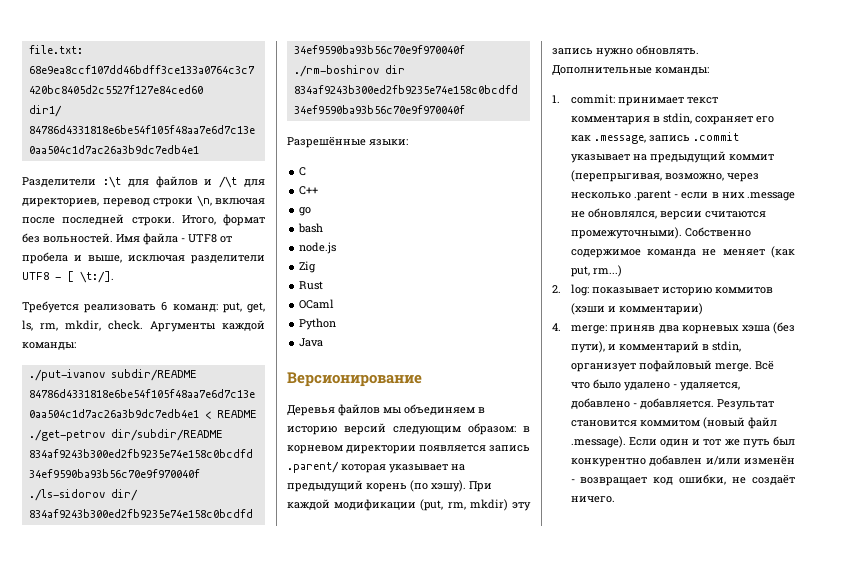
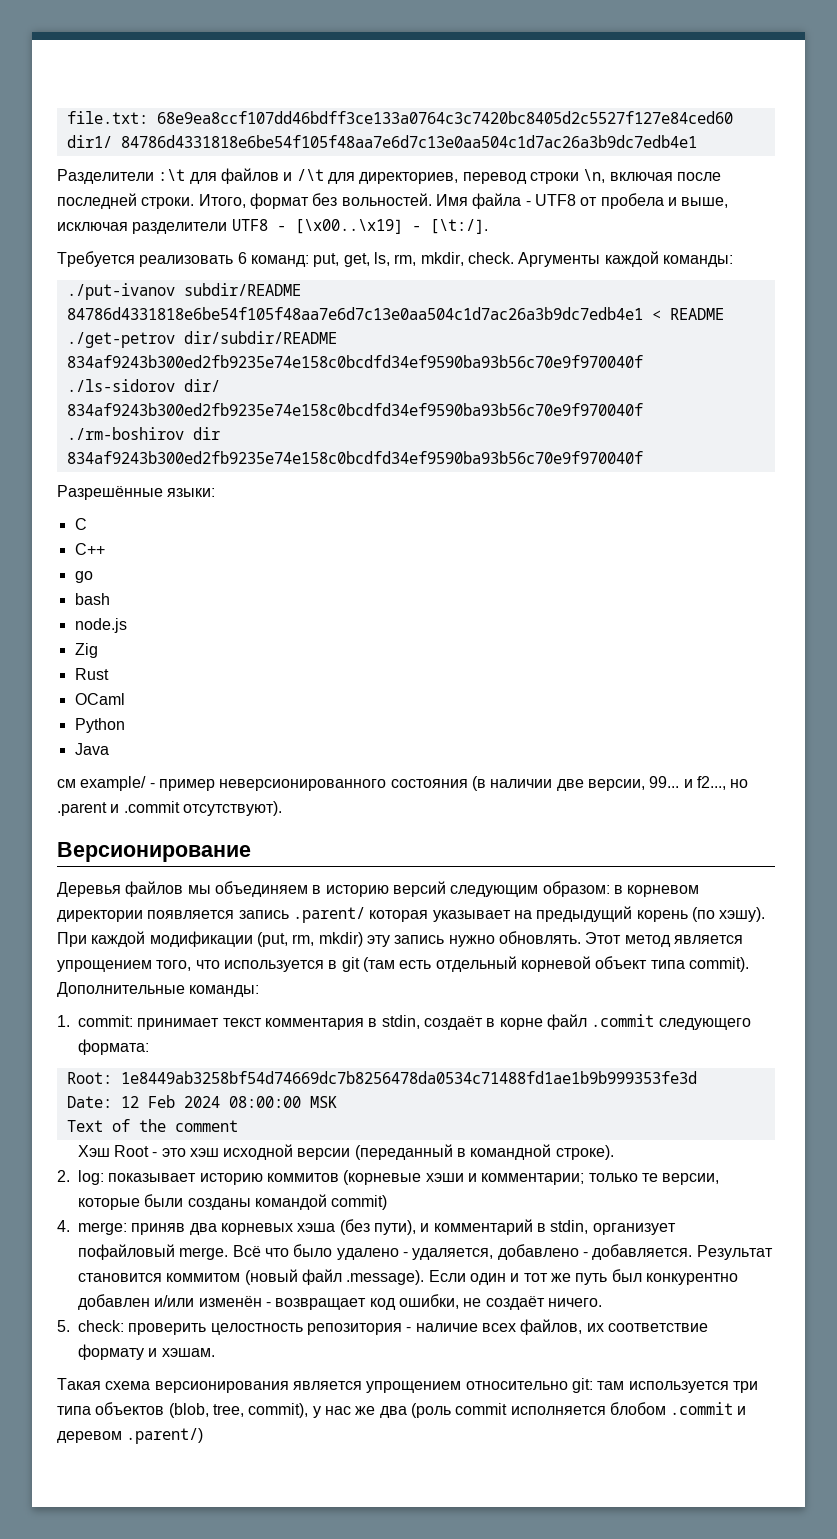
[67,271,114,283] [ \t:/]. -> [294,219,488,234] [\x00..\x19] - [\t:/].
(324, 342) none -> [57,776,749,791] [57,801,282,816] // см example/ - пример неверсионированного состояния (в наличии две версии, 99... и f2..., но .parent и .commit отсутствуют).
(699, 50) none -> [585,932,743,947] [57,956,749,972] Этот метод является упрощением того, что используется в git (там есть отдельный корневой объект типа commit).
[694,116,774,125] [570,132,739,144] [570,151,774,163] [570,170,759,182] [570,190,795,201] [570,208,766,220] [570,227,751,239] [570,246,795,258] [570,265,622,277] сохраняет его как .message, запись .commit указывает на предыдущий коммит (перепрыгивая, возможно, через несколько .parent - если в них .message не обновлялся, версии считаются промежуточными). Собственно содержимое команда не меняет (как put, rm...) -> [423,1014,751,1030] [78,1039,149,1055] [66,1071,697,1084] [66,1095,337,1108] [66,1119,238,1132] [77,1144,614,1160] создаёт в корне файл .commit следующего формата: // Root: 1e8449ab3258bf54d74669dc7b8256478da0534c71488fd1ae1b9b999353fe3d // Date: 12 Feb 2024 08:00:00 MSK // Text of the comment // Хэш Root - это хэш исходной версии (переданный в командной строке).
[570,303,703,315] (хэши и комментарии) -> [343,1170,720,1185] [78,1194,388,1210] (корневые хэши и комментарии; только те версии, которые были созданы командой commit)
(615, 499) none -> [57,1319,708,1335] [78,1344,215,1360] [57,1378,758,1393] [57,1402,747,1418] [57,1428,204,1444] // 5. check: проверить целостность репозитория - наличие всех файлов, их соответствие формату и хэшам. // Такая схема версионирования является упрощением относительно git: там используется три типа объектов (blob, tree, commit), у нас же два (роль commit исполняется блобом .commit и деревом .parent/)

